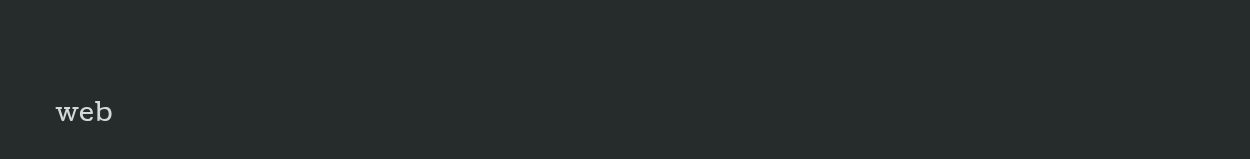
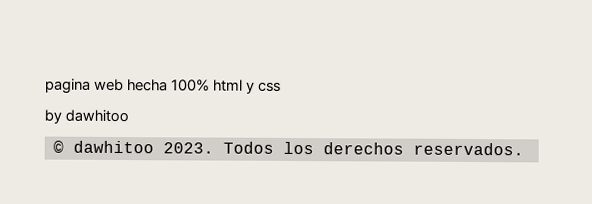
[55,101,113,121] web -> [45,78,282,94] [44,109,130,124] [53,140,524,156] pagina web hecha 100% html y css // by dawhitoo // © dawhitoo 2023. Todos los derechos reservados.

